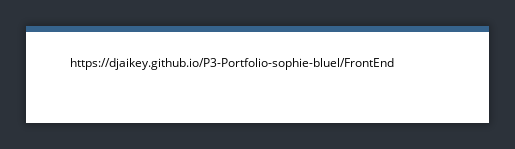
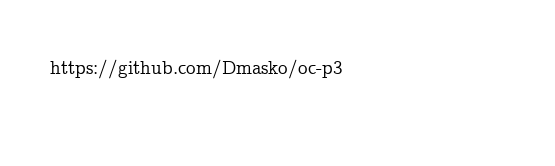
[70,58,394,70] https://djaikey.github.io/P3-Portfolio-sophie-bluel/FrontEnd -> [50,59,343,79] https://github.com/Dmasko/oc-p3

